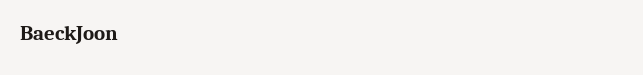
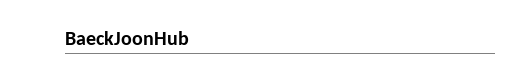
[20,25,118,44] BaeckJoon -> [65,31,189,45] BaeckJoonHub

